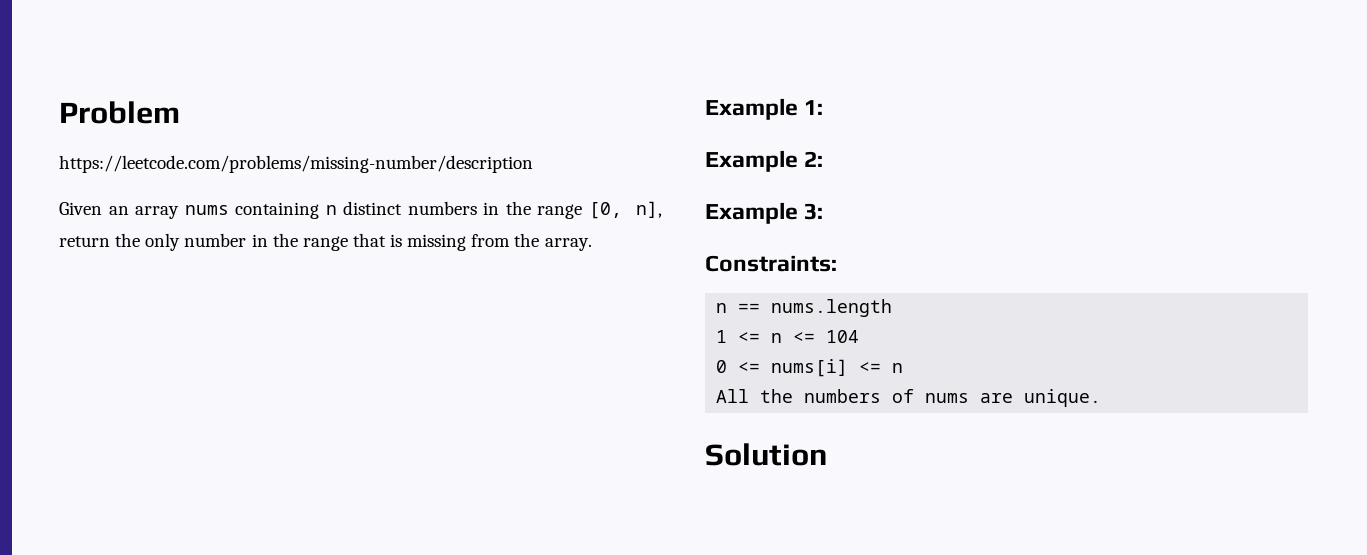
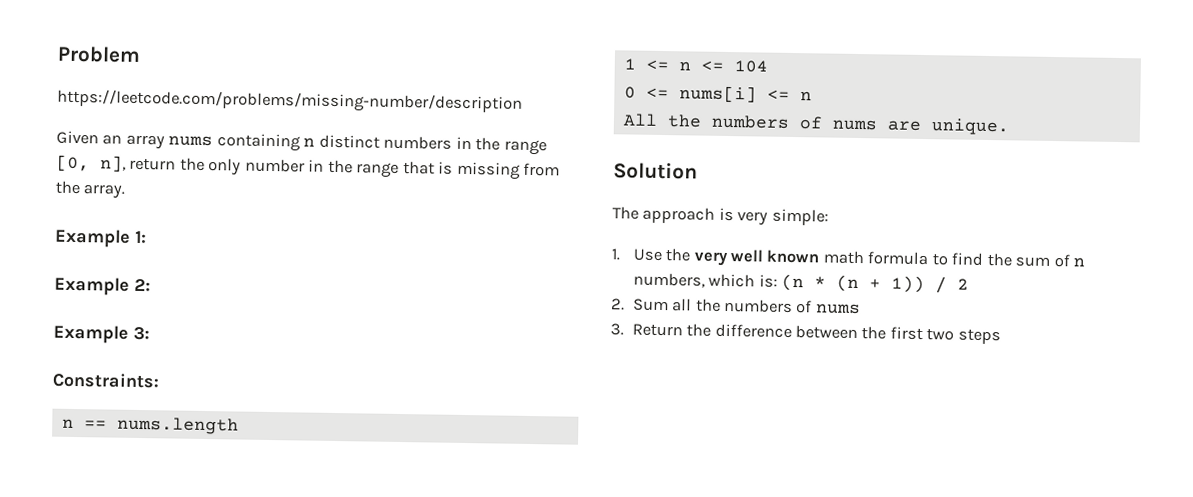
(827, 454) none -> [612,206,829,226] [611,248,1086,268] [632,272,970,294] [611,298,861,315] [610,323,1001,345] // The approach is very simple: // 1. Use the very well known math formula to find the sum of n numbers, which is: (n * (n + 1)) / 2 // 2. Sum all the numbers of nums // 3. Return the difference between the first two steps

